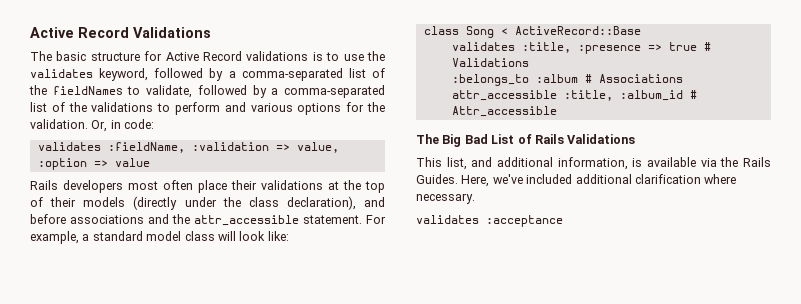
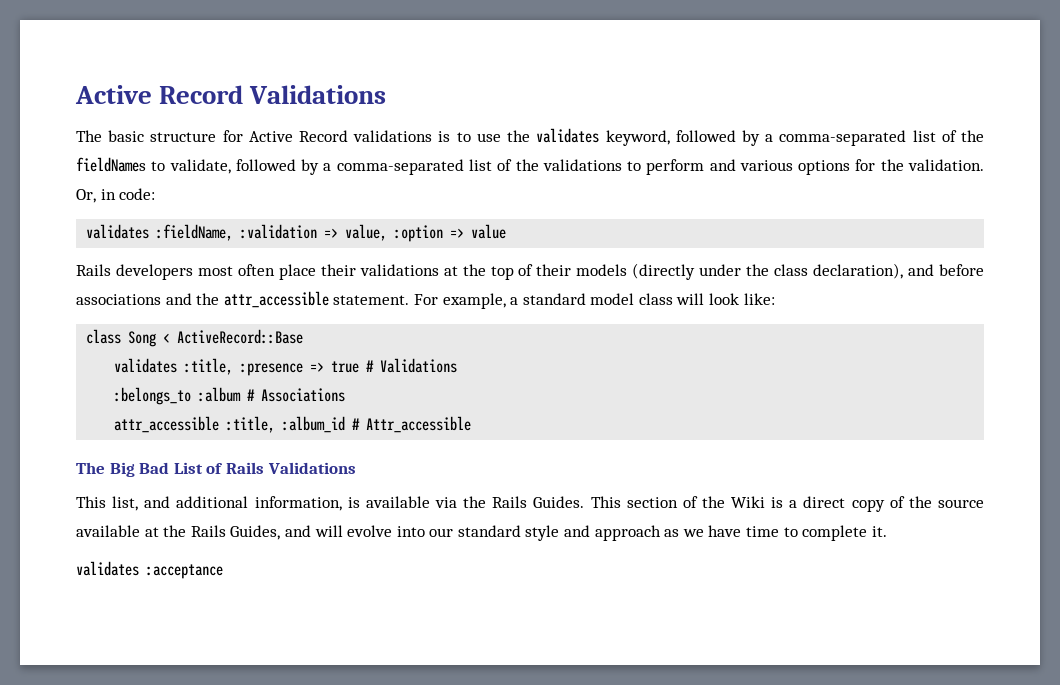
[461,174,737,187] [416,193,475,204] Here, we've included additional clarification where necessary. -> [590,496,984,512] [76,525,887,541] This section of the Wiki is a direct copy of the source available at the Rails Guides, and will evolve into our standard style and approach as we have time to complete it.

